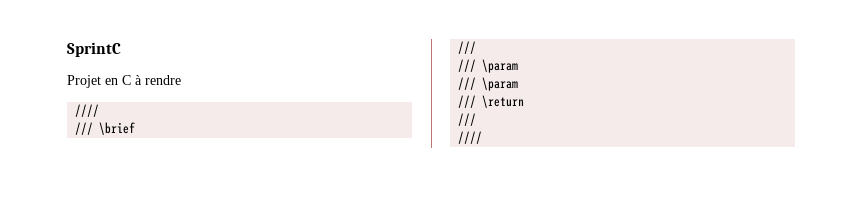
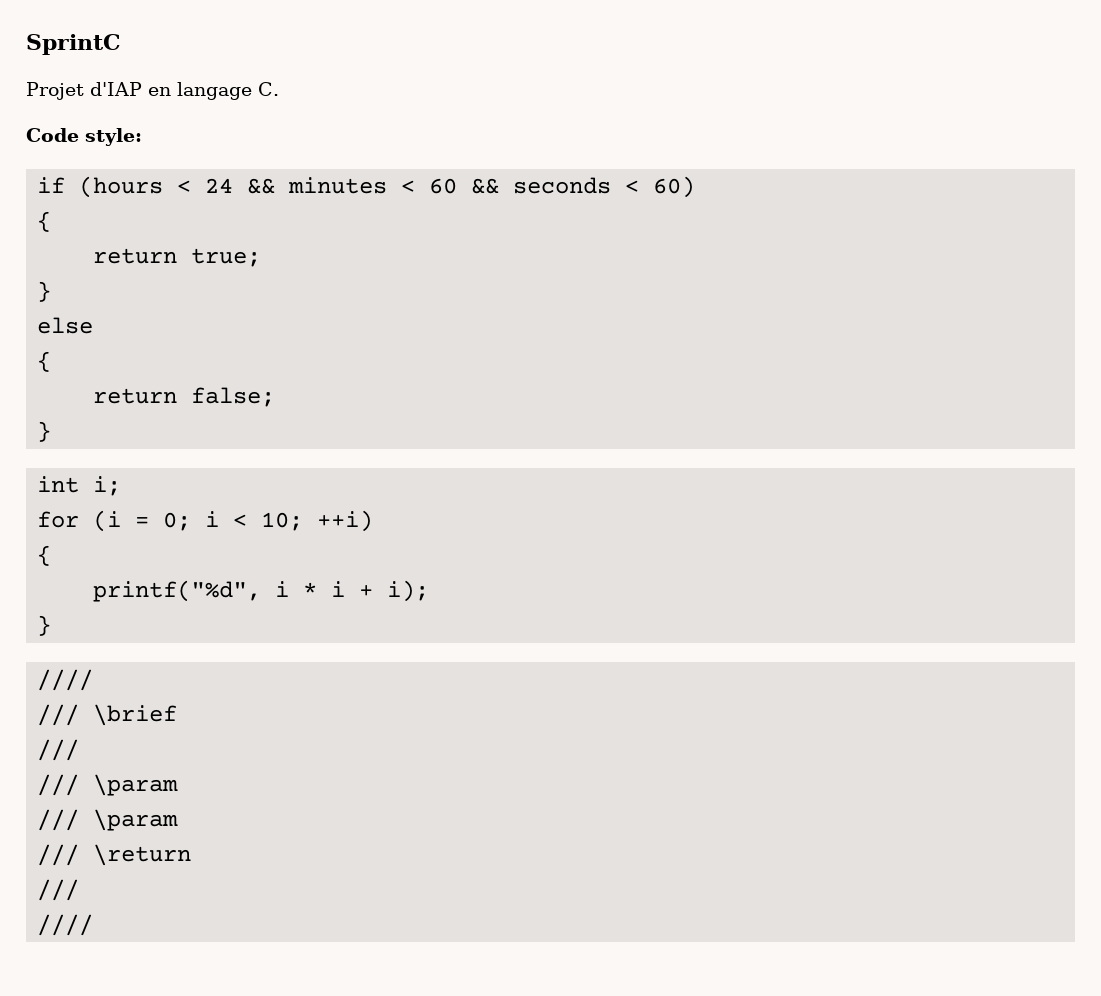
[105,75,181,85] en C à rendre -> [90,82,279,100] [26,128,142,146] [37,176,696,198] [37,211,52,232] [93,248,262,267] [37,281,52,302] [37,317,94,334] [37,351,52,372] [93,387,276,407] [37,421,52,442] [37,476,122,496] [37,510,374,532] [37,545,52,566] [93,580,430,602] [37,615,52,636] d'IAP en langage C. // Code style: // if (hours < 24 && minutes < 60 && seconds < 60) // { // return true; // } // else // { // return false; // } // int i; // for (i = 0; i < 10; ++i) // { // printf("%d", i * i + i); // }

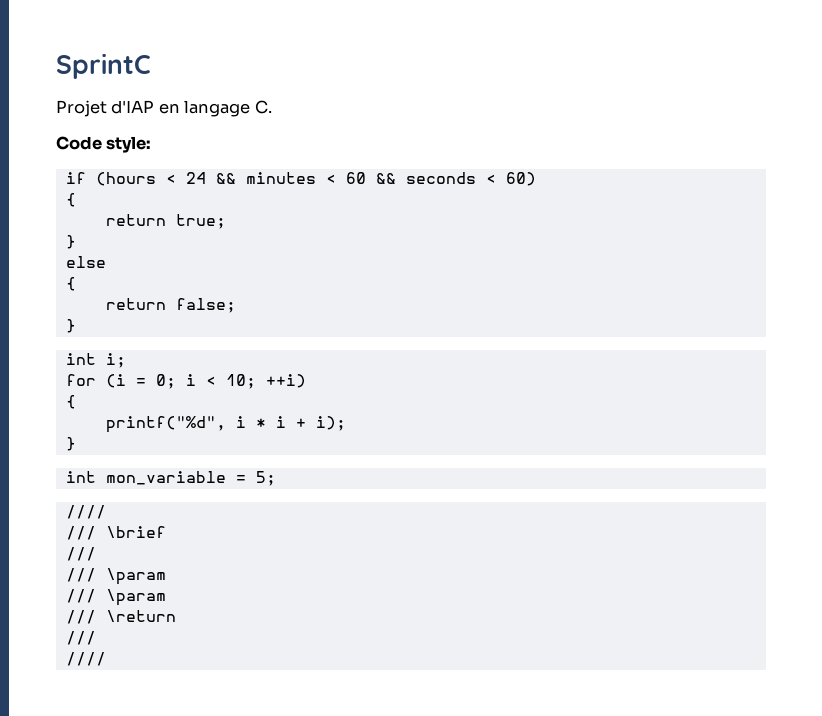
(52, 625) none -> [65,471,276,486] // int mon_variable = 5;

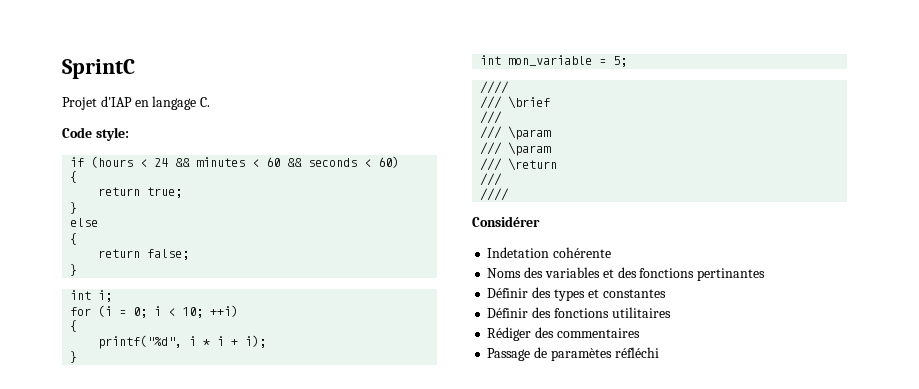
(106, 659) none -> [472,216,540,227] [487,247,612,258] [487,267,766,281] [487,287,666,301] [487,307,671,318] [487,327,640,341] [487,347,659,361] // Considérer // Indetation cohérente // Noms des variables et des fonctions pertinantes // Définir des types et constantes // Définir des fonctions utilitaires // Rédiger des commentaires // Passage de paramètes réfléchi

